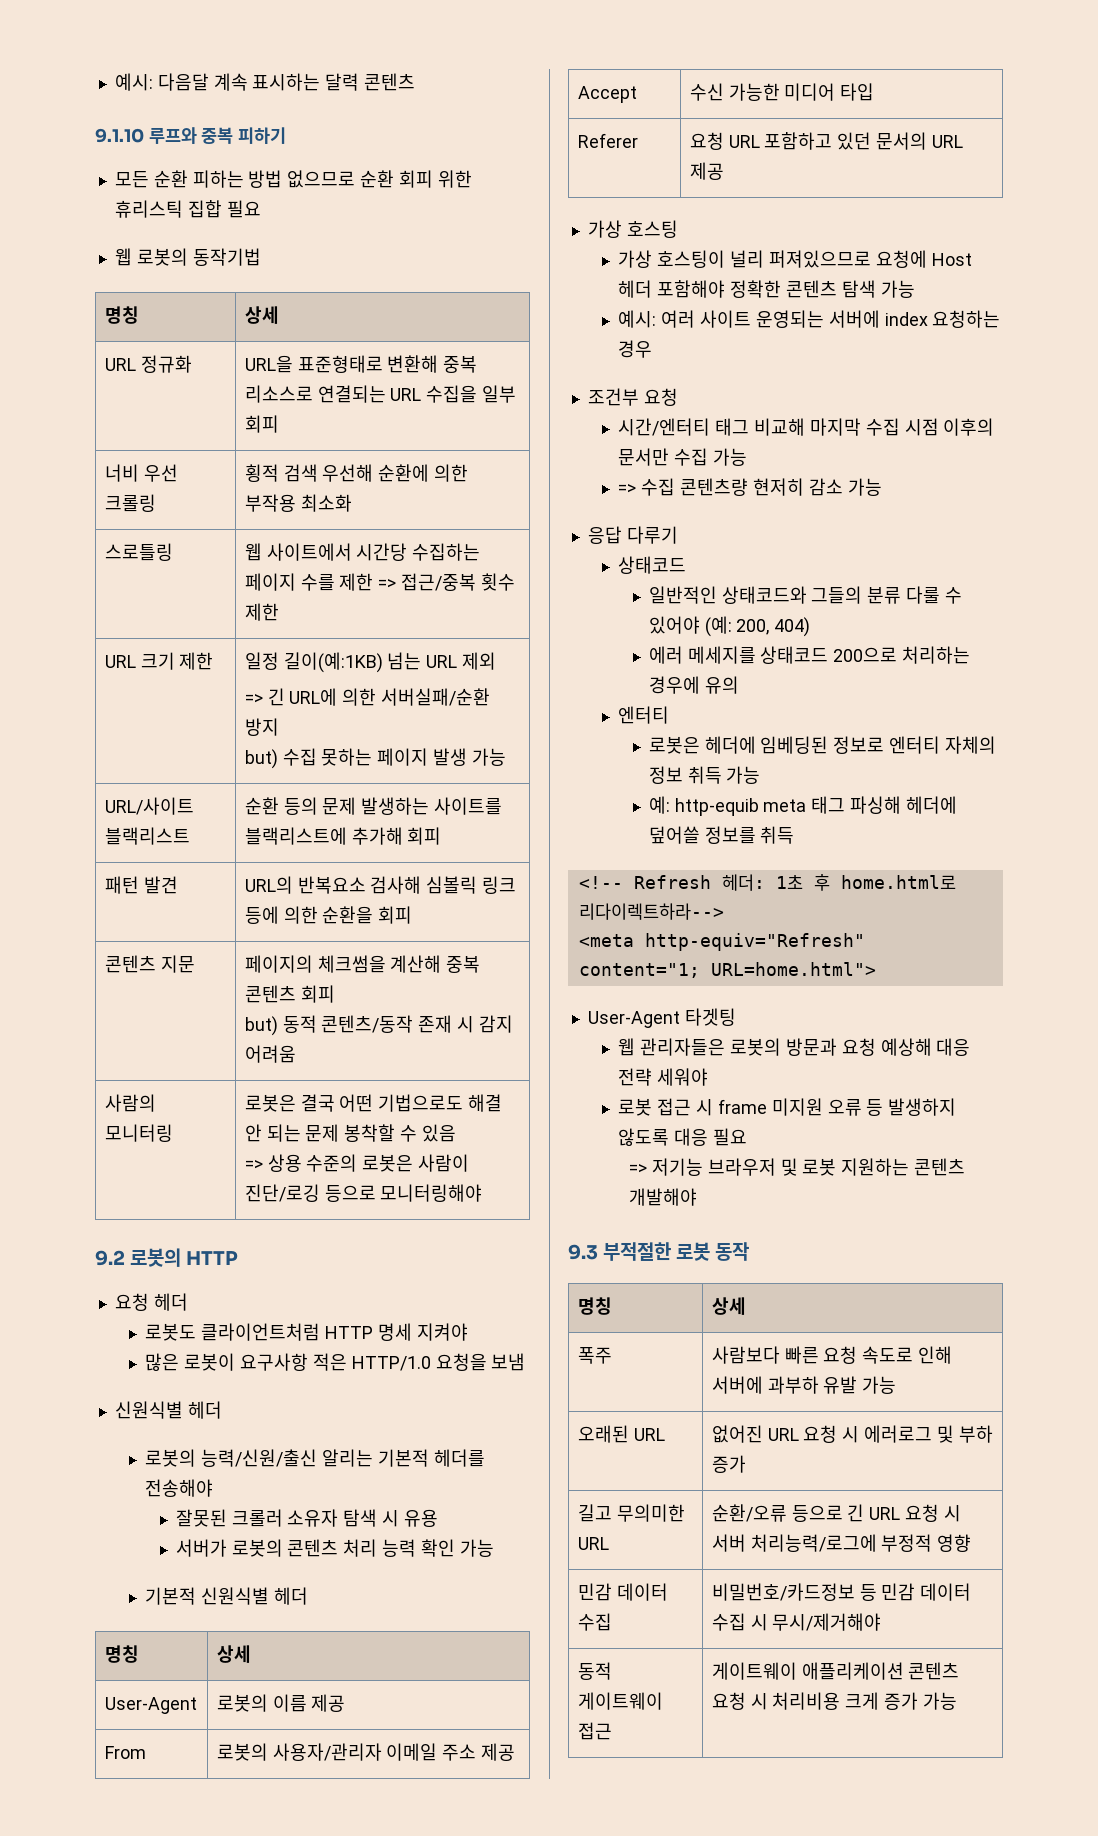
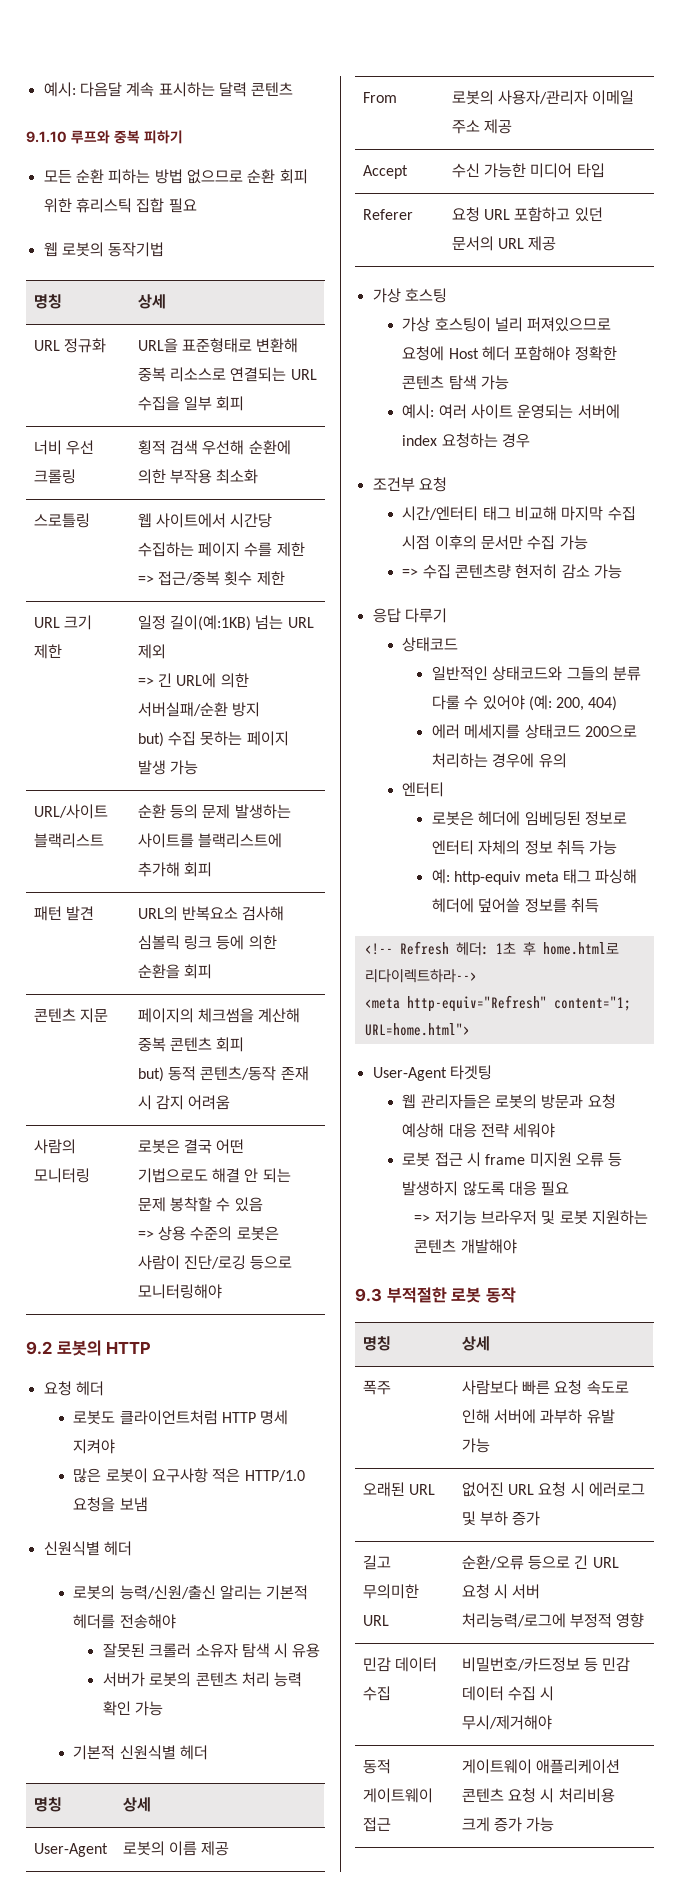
[674,798,759,816] http-equib -> [454,871,522,885] http-equiv

